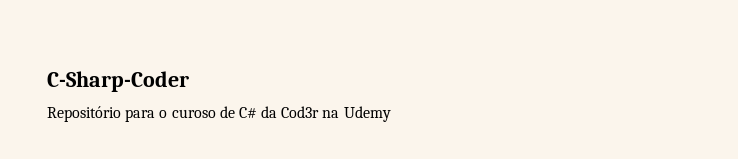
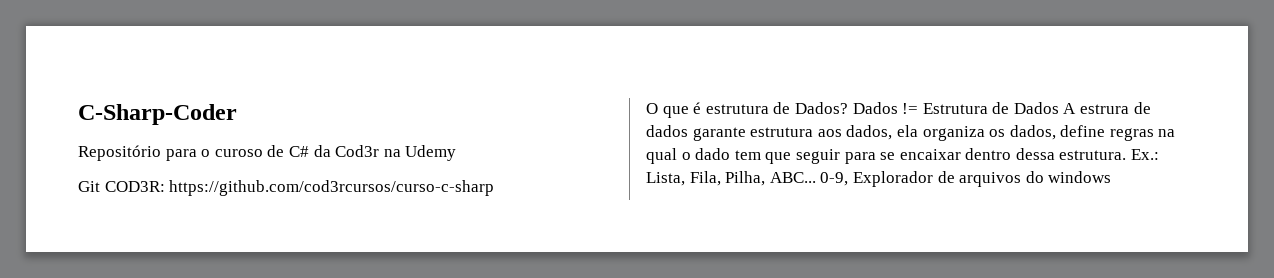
(391, 114) none -> [78,180,495,196] [646,102,1151,118] [646,125,1176,141] [646,148,1160,164] [646,171,1112,187] // Git COD3R: https://github.com/cod3rcursos/curso-c-sharp // O que é estrutura de Dados? Dados != Estrutura de Dados A estrura de dados garante estrutura aos dados, ela organiza os dados, define regras na qual o dado tem que seguir para se encaixar dentro dessa estrutura. Ex.: Lista, Fila, Pilha, ABC... 0-9, Explorador de arquivos do windows

